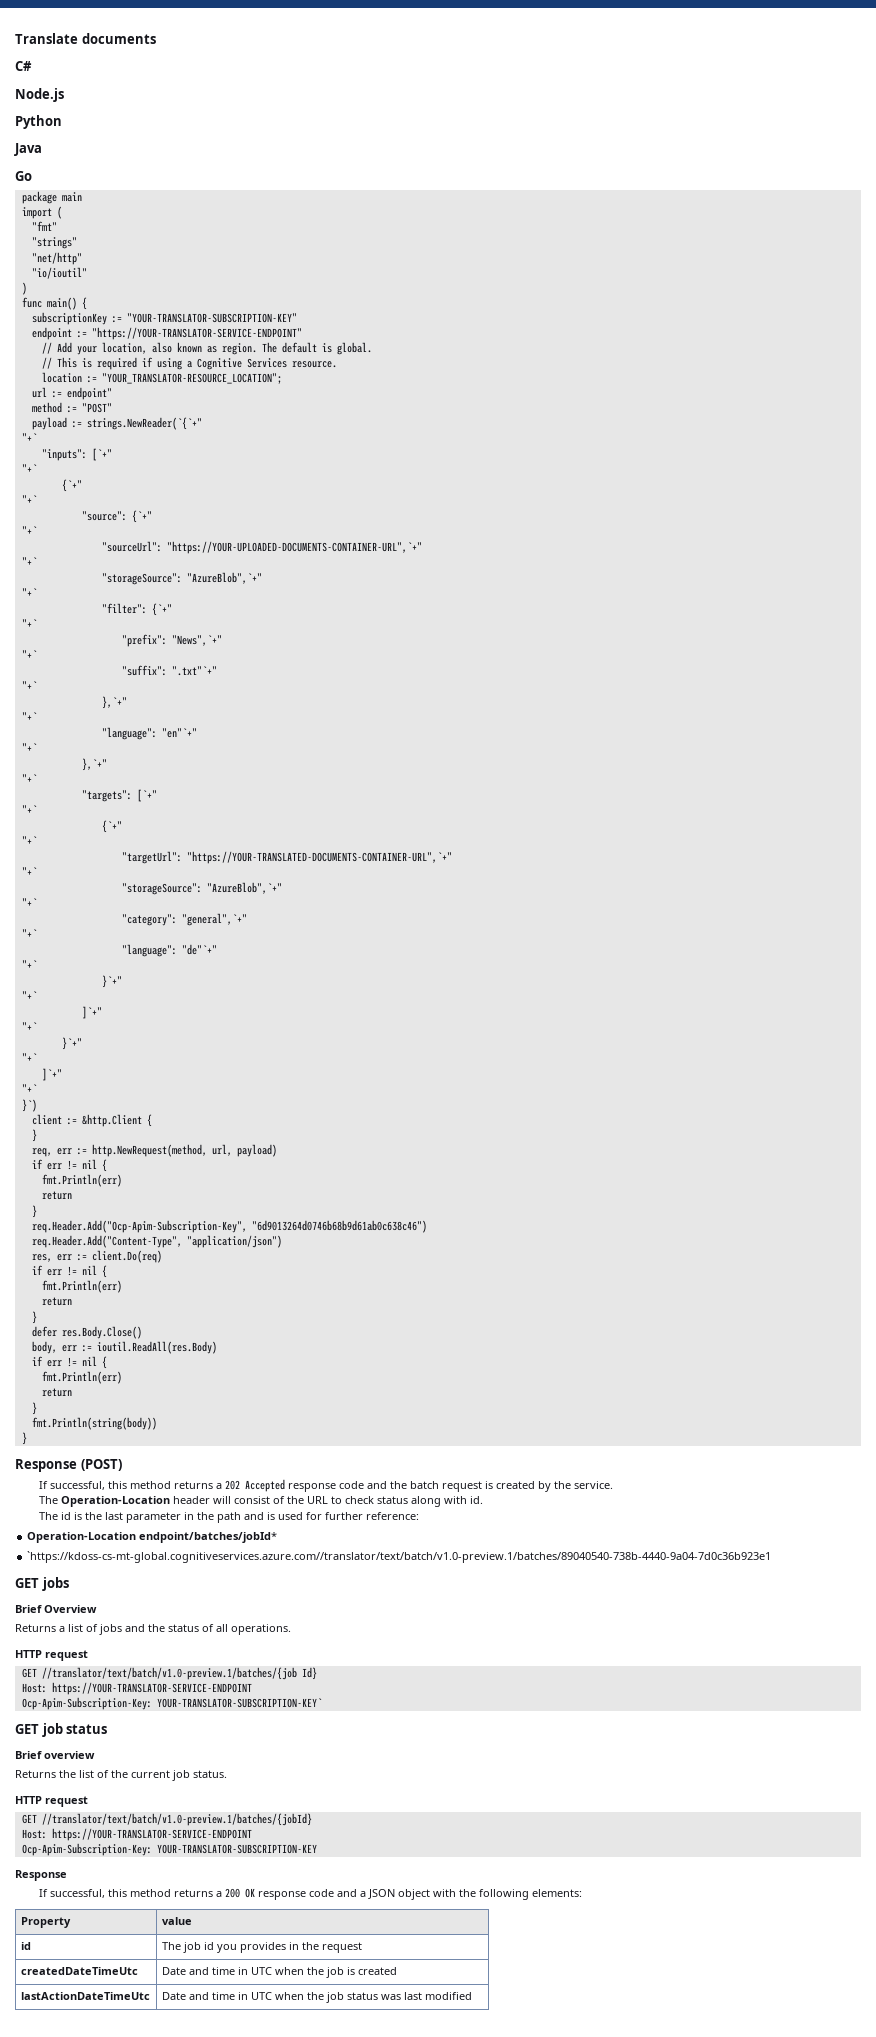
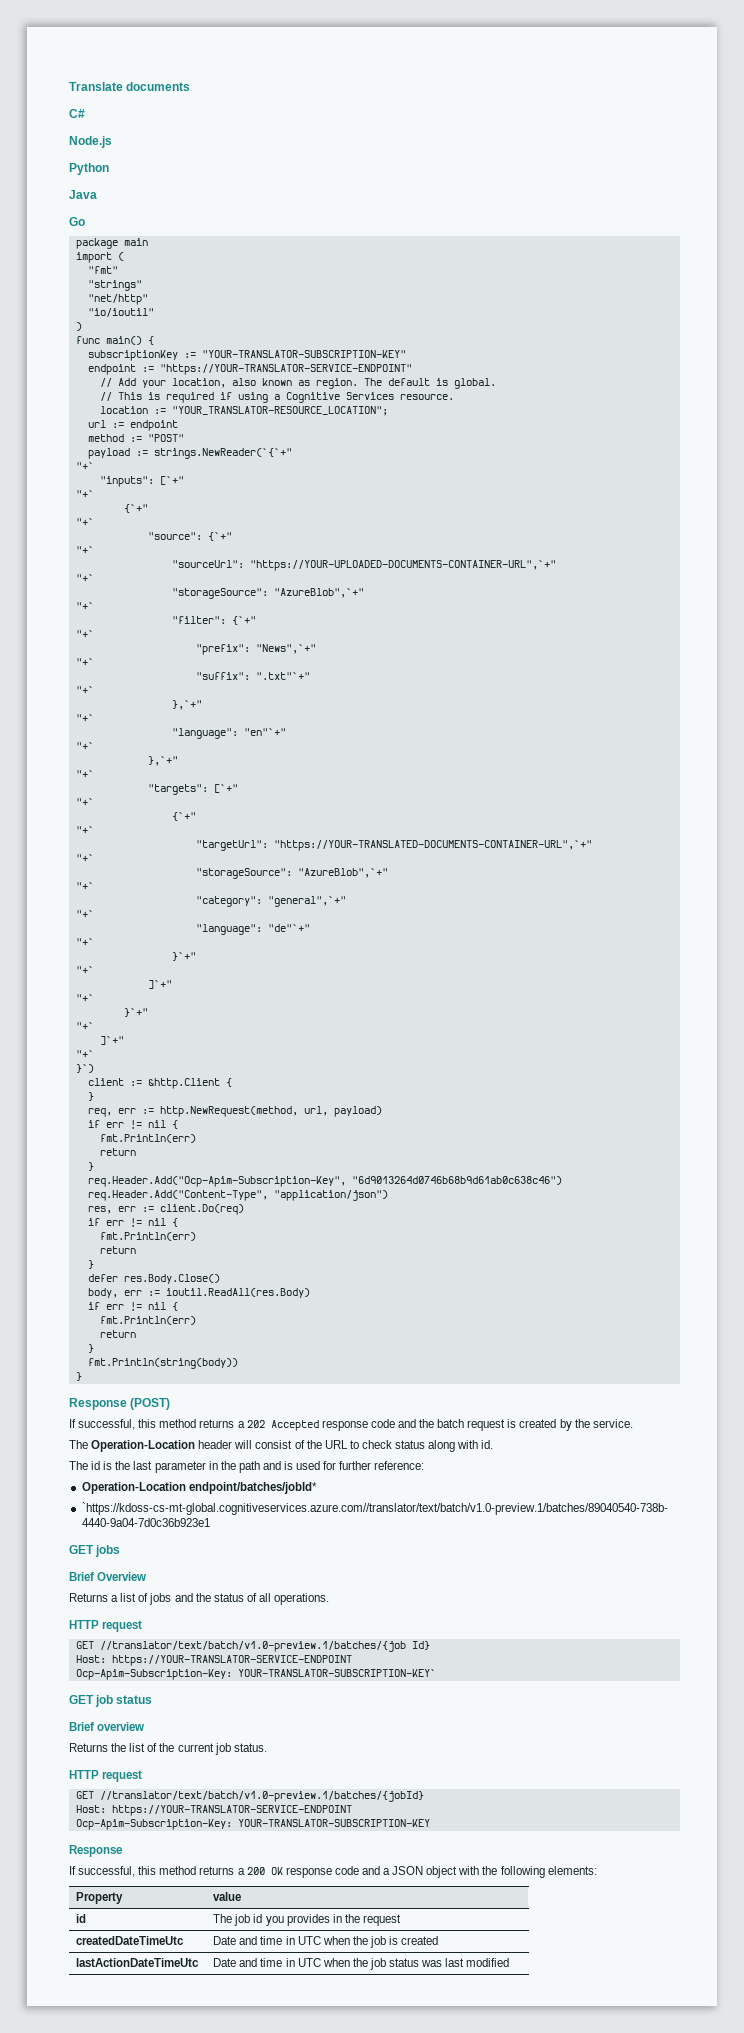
[66,387,112,400] endpoint" -> [129,420,178,431] endpoint

